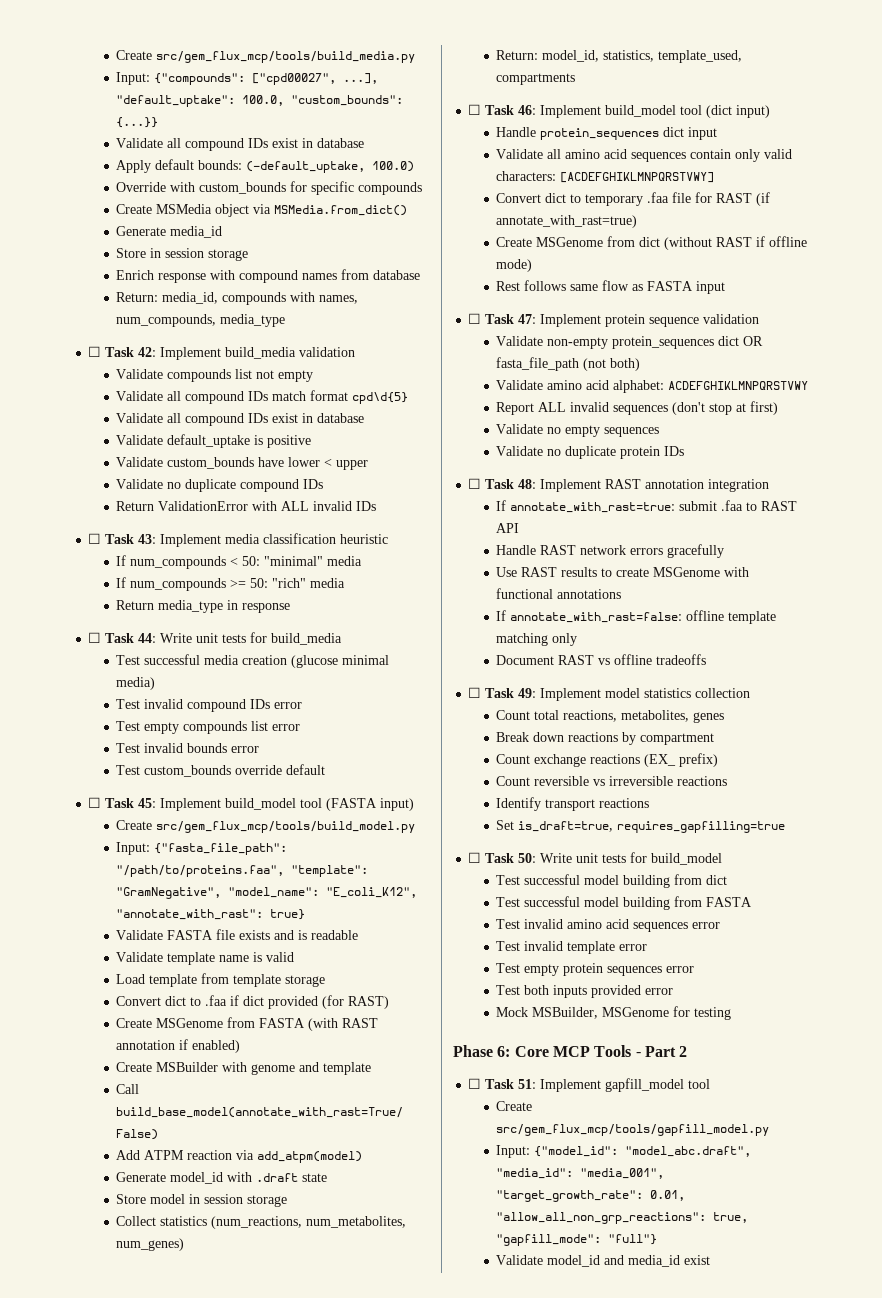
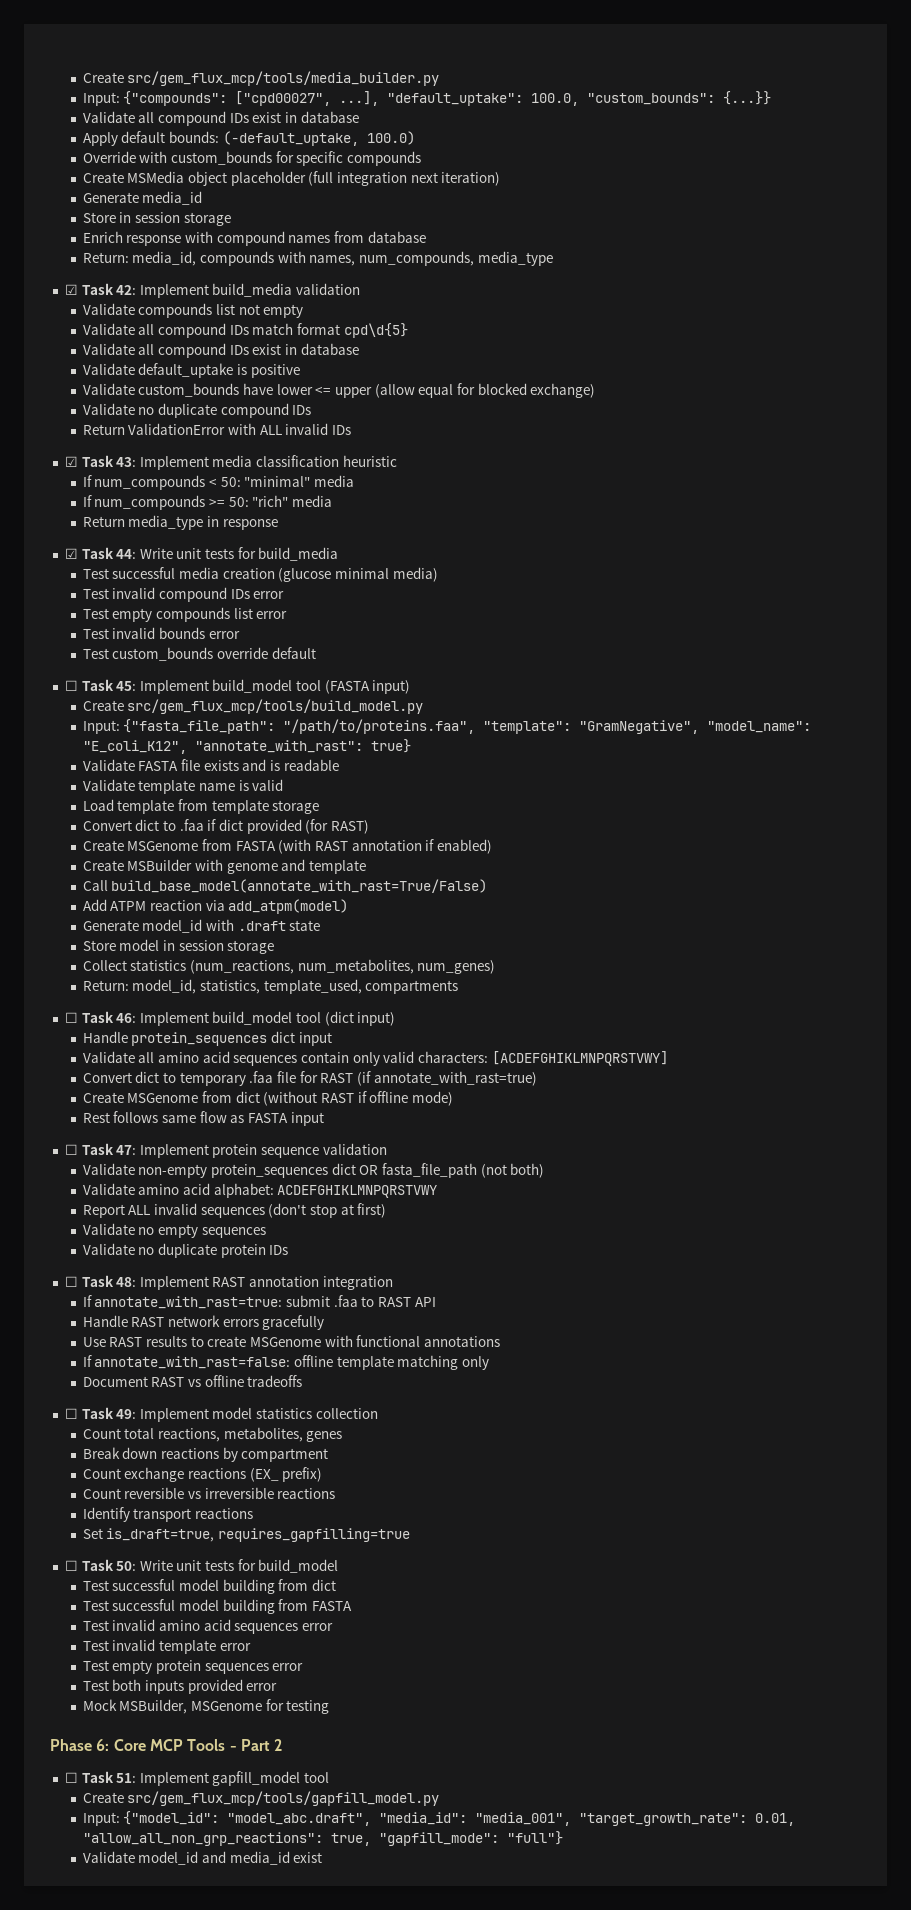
[116,50,416,63] Create src/gem_flux_mcp/tools/build_media.py -> [82,71,440,86] Create src/gem_flux_mcp/tools/media_builder.py
[253,204,408,216] via MSMedia.from_dict() -> [230,171,501,186] placeholder (full integration next iteration)
[88,346,102,357] ☐ -> [64,284,78,295] ☑
[324,458,333,467] < -> [315,386,332,395] <=
(369, 465) none -> [374,383,596,398] (allow equal for blocked exchange)
[88,533,102,544] ☐ -> [64,456,78,467] ☑
[88,632,102,643] ☐ -> [64,548,78,559] ☑

